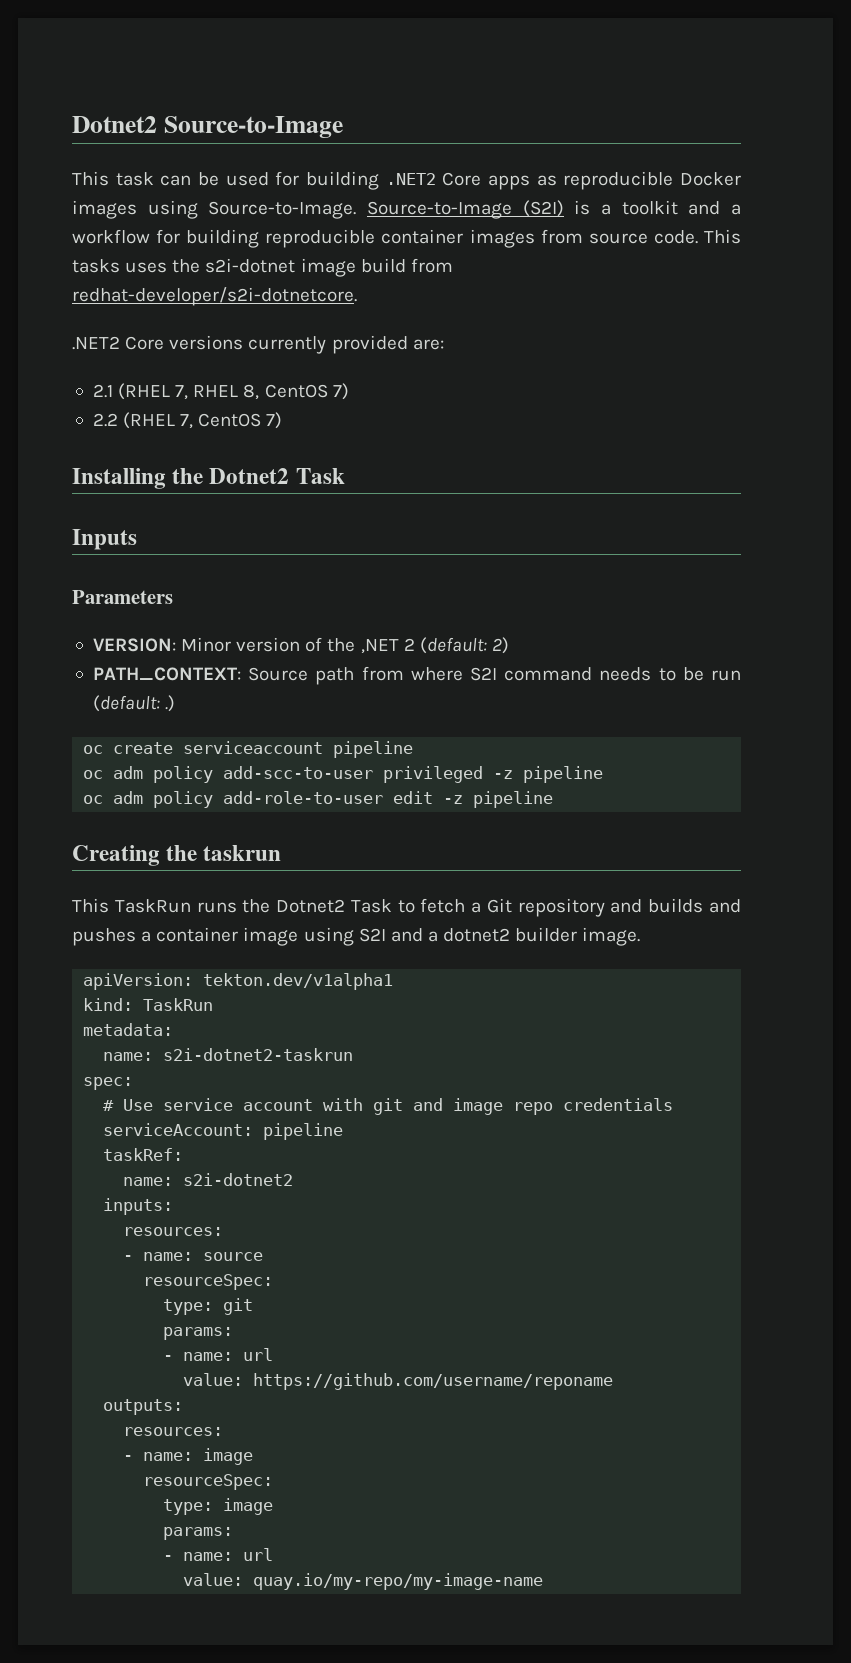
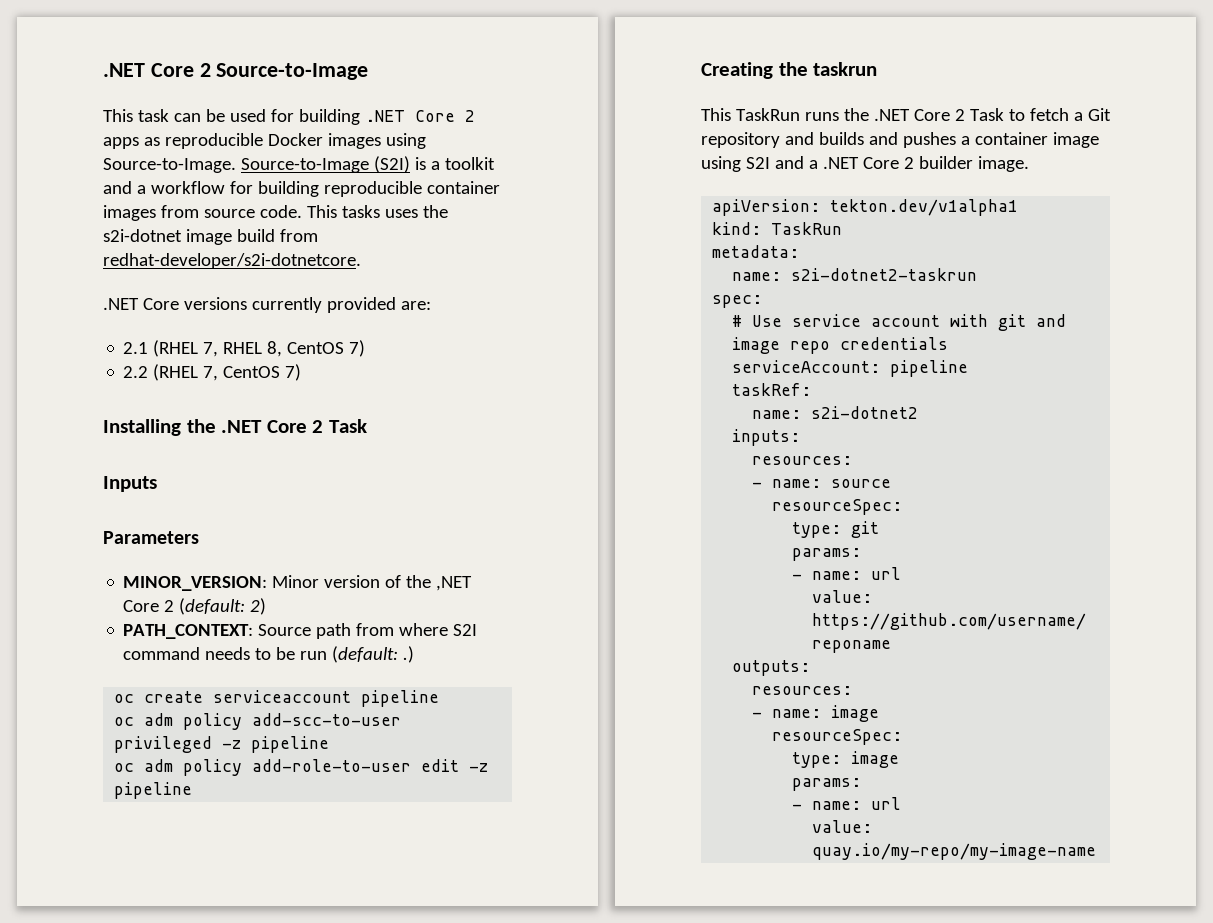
[72,116,157,133] Dotnet2 -> [103,63,211,77] .NET Core 2
[385,172,482,186] .NET2 Core -> [364,110,475,122] .NET Core 2
[72,336,120,350] .NET2 -> [103,298,139,310] .NET
[209,468,290,484] Dotnet2 -> [221,420,324,433] .NET Core 2
[92,638,176,652] VERSION: -> [123,576,268,591] MINOR_VERSION:
(399, 646) none -> [123,600,160,612] Core
[276,899,346,913] Dotnet2 -> [873,109,965,121] .NET Core 2
[443,928,511,942] dotnet2 -> [822,157,914,169] .NET Core 2

